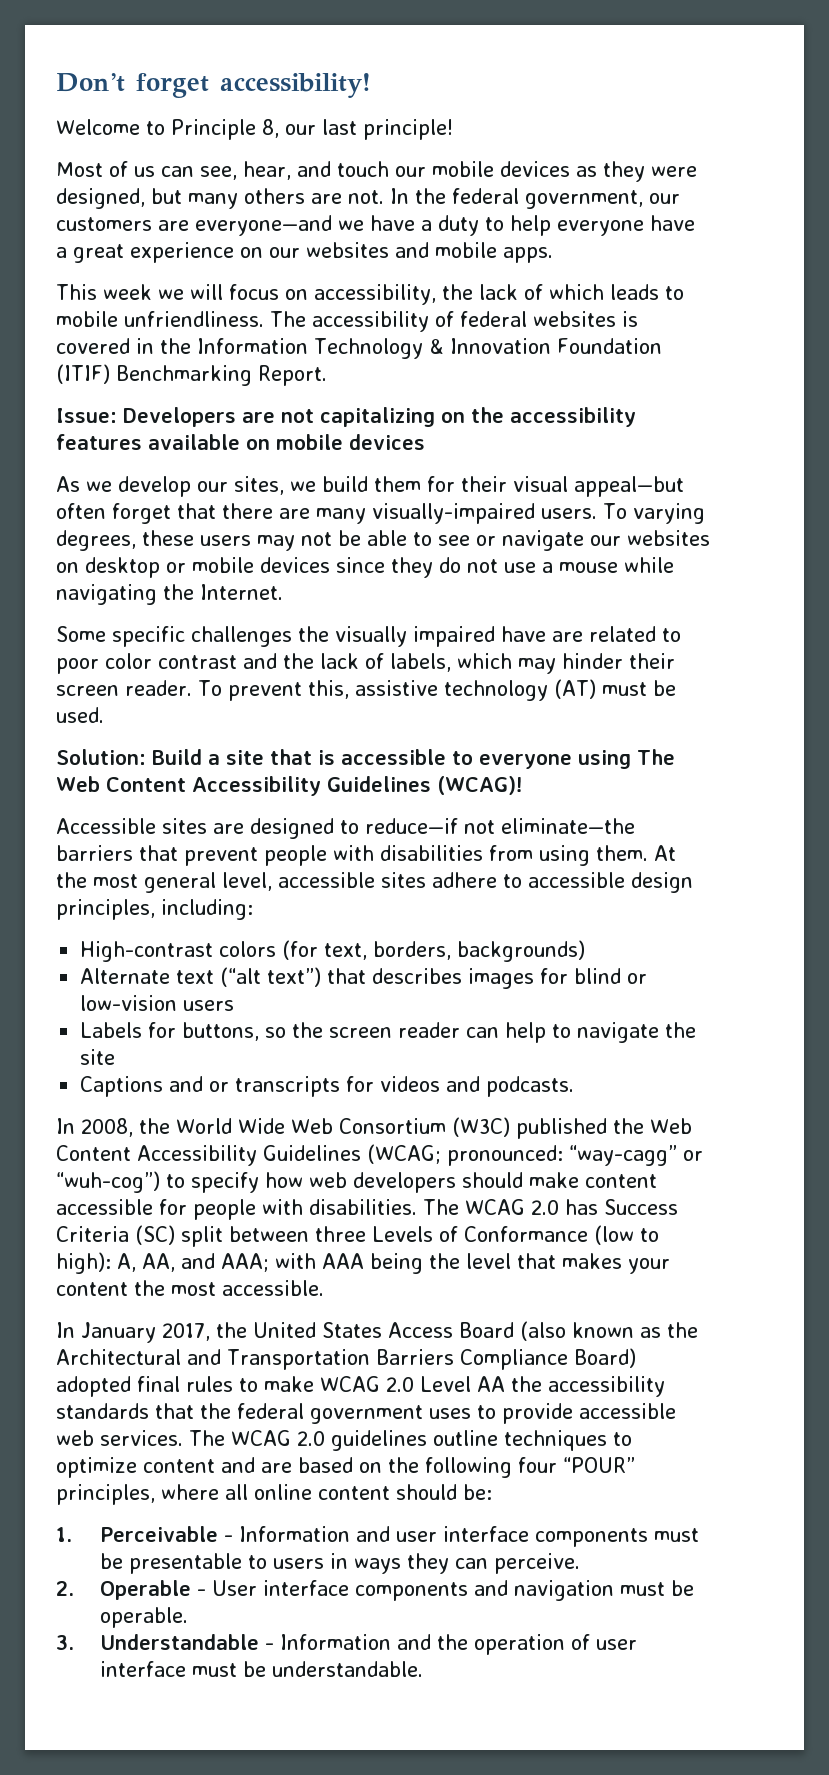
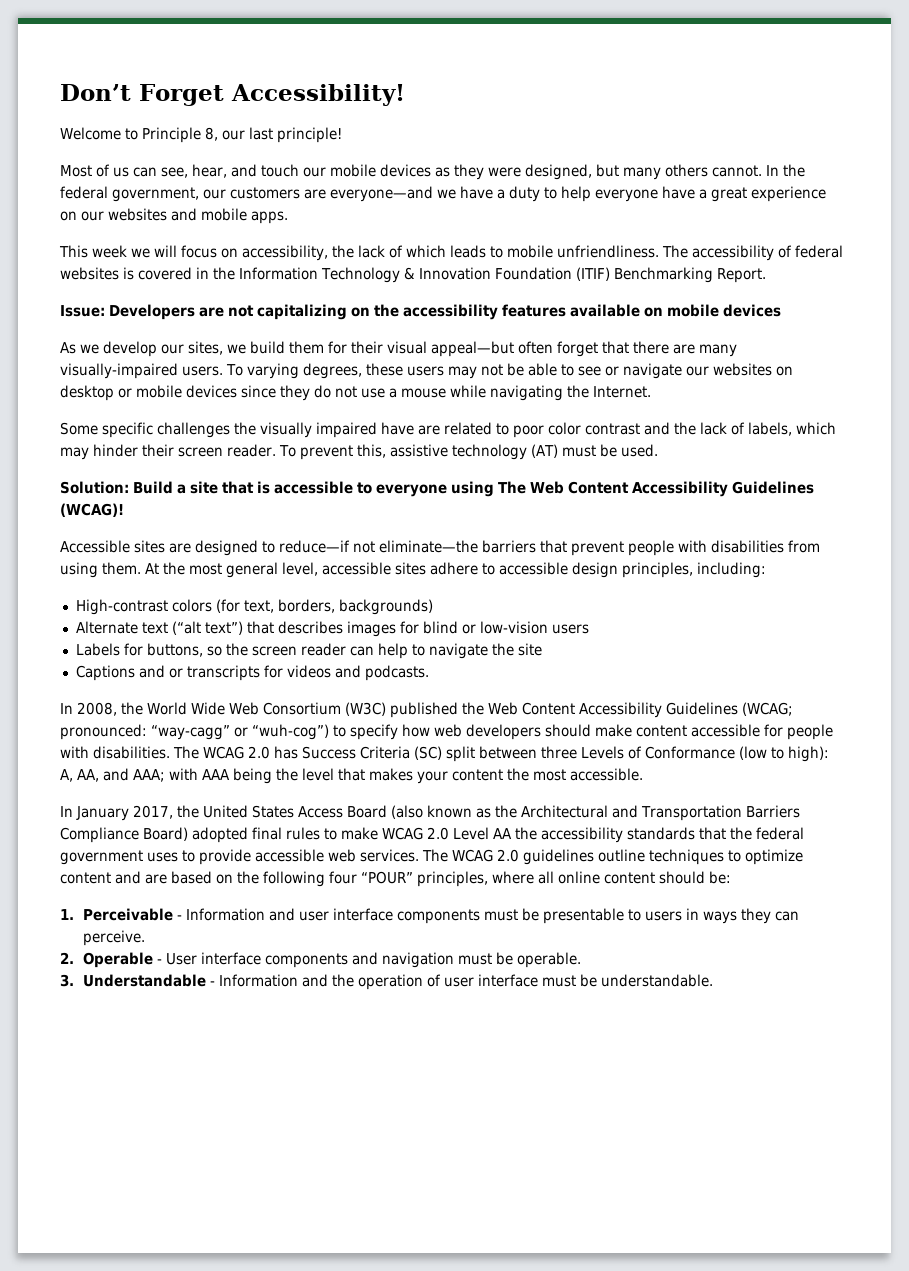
[136,73,371,98] forget accessibility! -> [139,84,405,106] Forget Accessibility!
[311,190,384,204] are not. -> [712,165,762,177] cannot.

